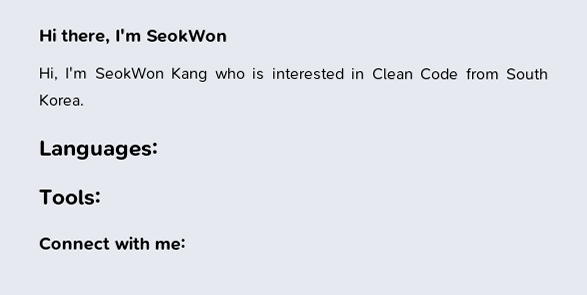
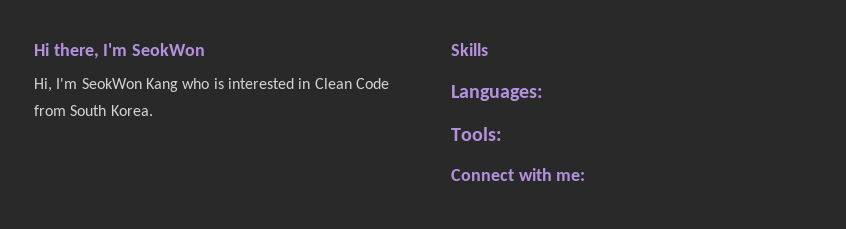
(85, 100) none -> [451,43,488,56] // Skills

